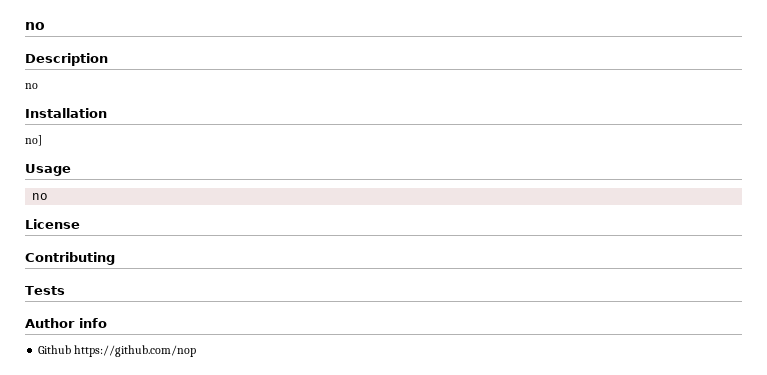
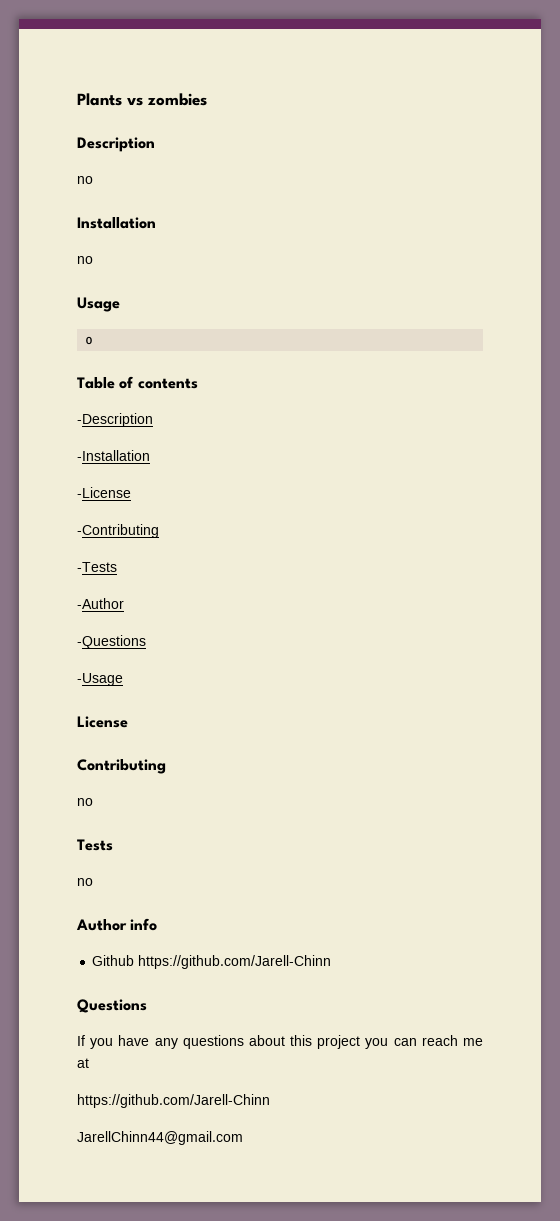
[25,22,45,30] no -> [77,93,207,106] Plants vs zombies
[25,135,42,146] no] -> [77,256,93,264] no
[32,193,49,200] no -> [85,336,94,345] [77,376,198,389] [77,413,153,427] [77,450,150,461] [77,487,131,498] [77,524,159,538] [77,562,117,572] [77,598,124,609] [77,635,146,649] [77,673,123,686] o // Table of contents // -Description // -Installation // -License // -Contributing // -Tests // -Author // -Questions // -Usage
(115, 258) none -> [77,798,93,806] // no
(65, 290) none -> [77,878,93,886] // no
[74,345,197,357] https://github.com/nop -> [138,955,332,969] [77,999,147,1013] [77,1035,484,1049] [77,1058,89,1068] [77,1094,270,1108] [77,1131,243,1145] https://github.com/Jarell-Chinn // Questions // If you have any questions about this project you can reach me at // https://github.com/Jarell-Chinn // JarellChinn44@gmail.com

